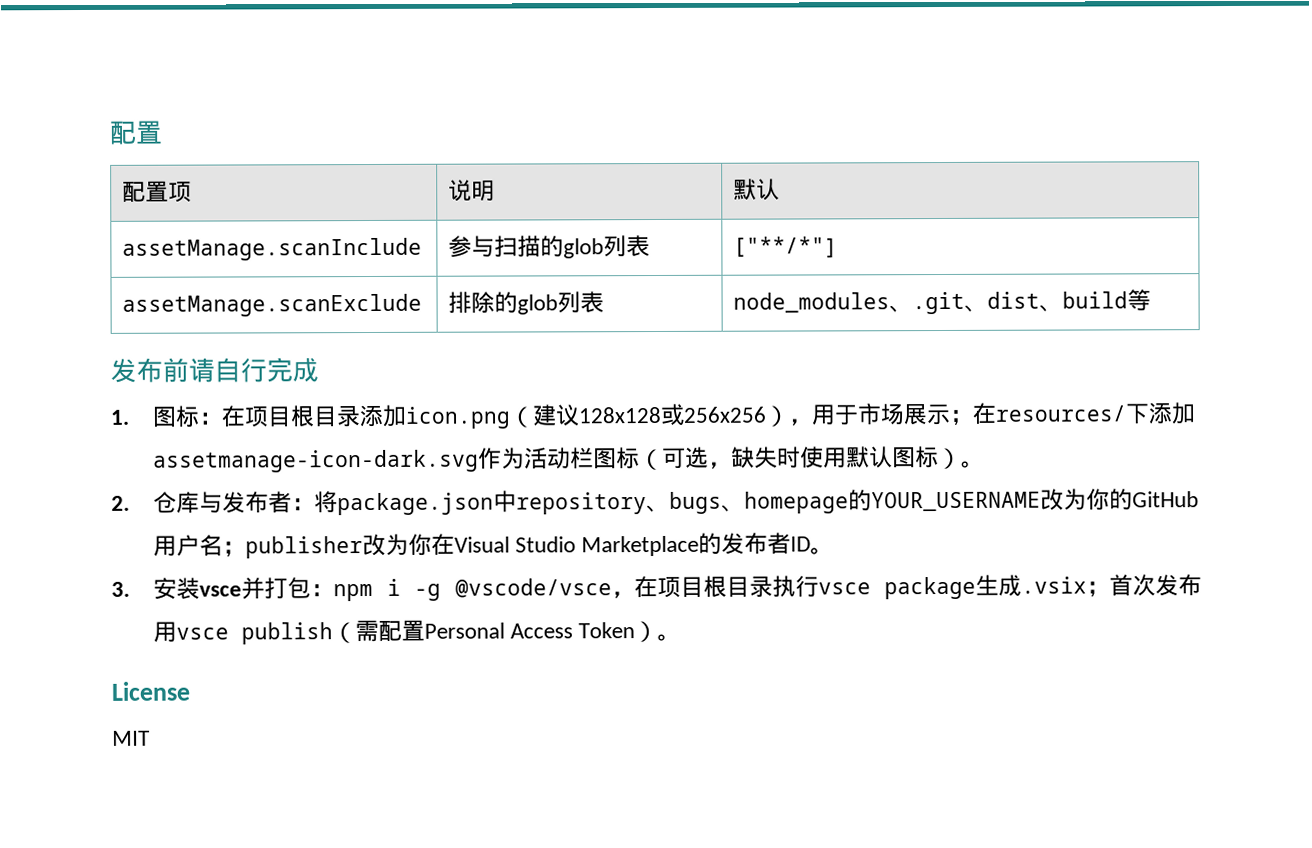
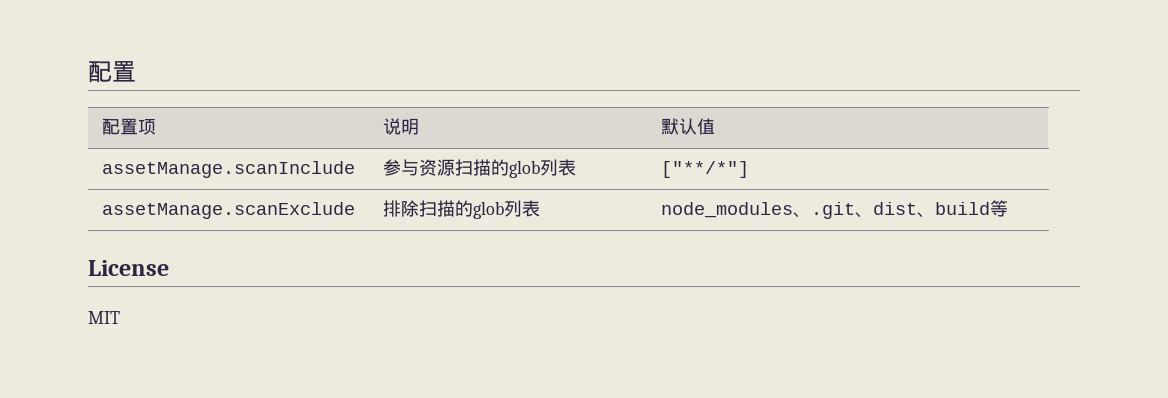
(781, 189) none -> [696,118,715,135] 值
(496, 246) none -> [418,159,455,176] 资源
(496, 302) none -> [418,200,455,217] 扫描
[110,357,319,383] [110,402,1197,429] [153,446,986,473] [111,488,1200,516] [153,532,835,559] [111,574,1202,602] [153,619,682,645] // 发布前请自行完成 // 1.图标：在项目根目录添加icon.png（建议128x128或256x256），用于市场展示；在resources/下添加assetmanage-icon-dark.svg作为活动栏图标（可选，缺失时使用默认图标）。 // 2.仓库与发布者：将package.json中repository、bugs、homepage的YOUR_USERNAME改为你的GitHub用户名；publisher改为你在Visual Studio Marketplace的发布者ID。 // 3.安装vsce并打包：npm i -g @vscode/vsce，在项目根目录执行vsce package生成.vsix；首次发布用vsce publish（需配置Personal Access Token）。 -> (1008, 208) none

